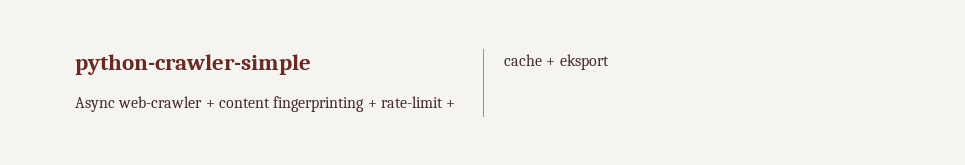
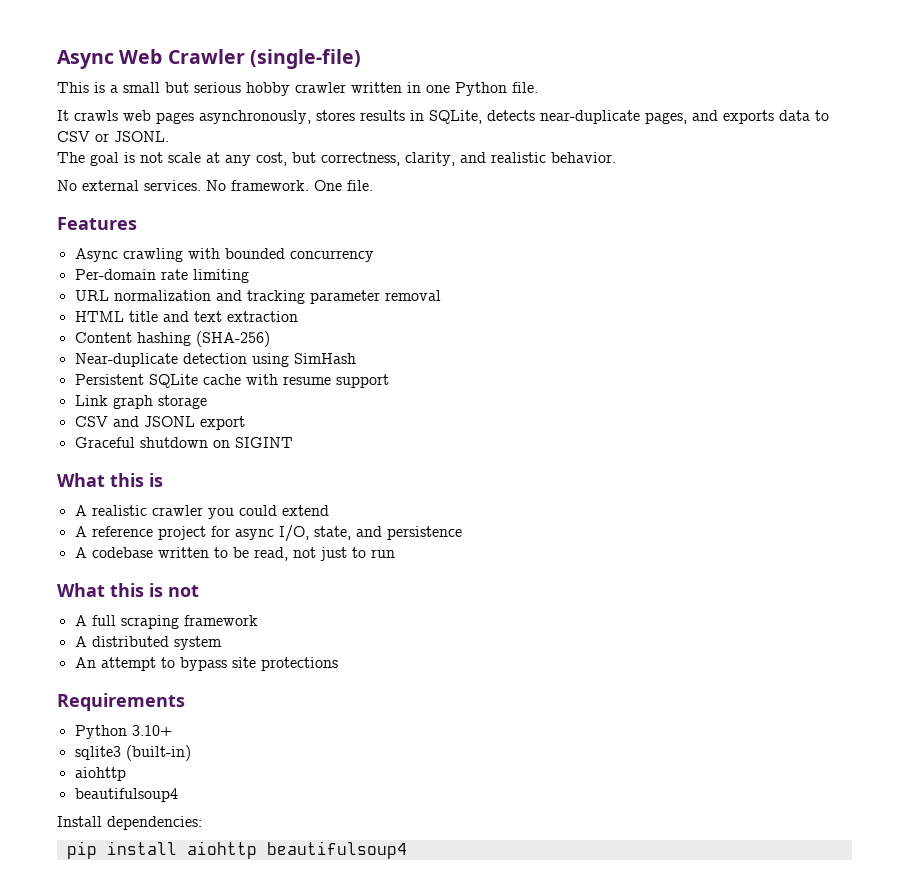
[75,54,311,75] [75,96,456,112] [504,54,609,70] python-crawler-simple // Async web-crawler + content fingerprinting + rate-limit + cache + eksport -> [57,49,361,69] [57,82,538,96] [57,110,829,124] [57,131,169,142] [57,152,616,166] [57,180,373,191] [57,217,137,230] [74,248,374,262] [74,269,249,283] [74,290,441,304] [74,311,298,322] [74,331,270,347] [74,353,356,367] [74,374,389,388] [74,395,207,409] [74,416,245,430] [74,437,293,448] [57,473,163,487] [74,505,329,519] [74,525,462,542] [74,547,395,561] [57,583,199,597] [74,615,258,629] [74,636,222,650] [74,657,338,671] [57,693,185,711] [74,725,172,739] [74,745,191,761] [74,767,126,781] [74,788,178,802] [57,816,202,830] [66,841,407,859] Async Web Crawler (single-file) // This is a small but serious hobby crawler written in one Python file. // It crawls web pages asynchronously, stores results in SQLite, detects near-duplicate pages, and exports data to CSV or JSONL. // The goal is not scale at any cost, but correctness, clarity, and realistic behavior. // No external services. No framework. One file. // Features // Async crawling with bounded concurrency // Per-domain rate limiting // URL normalization and tracking parameter removal // HTML title and text extraction // Content hashing (SHA-256) // Near-duplicate detection using SimHash // Persistent SQLite cache with resume support // Link graph storage // CSV and JSONL export // Graceful shutdown on SIGINT // What this is // A realistic crawler you could extend // A reference project for async I/O, state, and persistence // A codebase written to be read, not just to run // What this is not // A full scraping framework // A distributed system // An attempt to bypass site protections // Requirements // Python 3.10+ // sqlite3 (built-in) // aiohttp // beautifulsoup4 // Install dependencies: // pip install aiohttp beautifulsoup4

